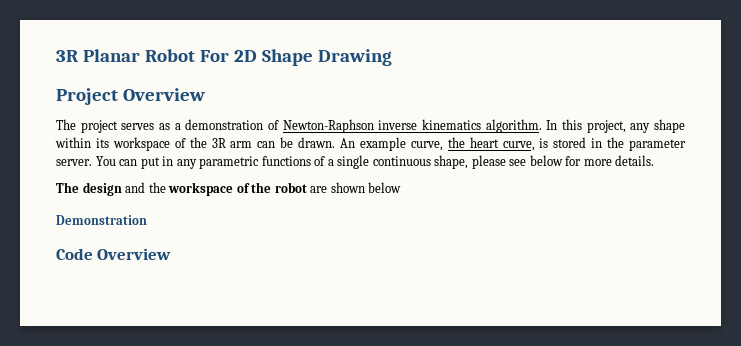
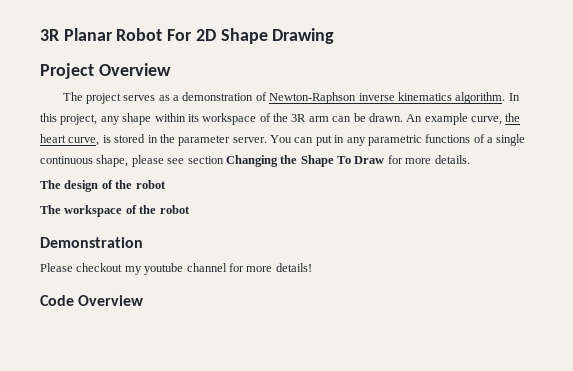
[529,155,563,166] below -> [187,155,385,167] section Changing the Shape To Draw
[125,182,166,193] and the -> [101,180,166,189] [40,205,61,214] of the robot // The
[310,182,402,193] [56,215,147,225] are shown below // Demonstration -> [40,237,143,248] [40,263,312,275] // Demonstration // Please checkout my youtube channel for more details!

